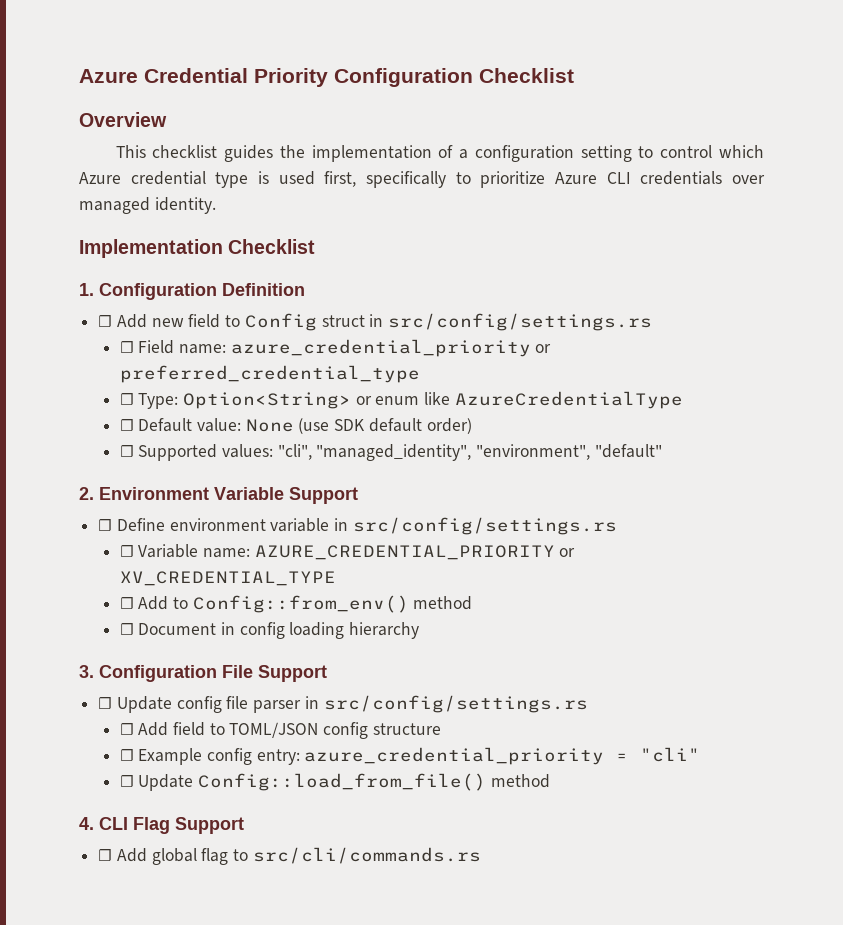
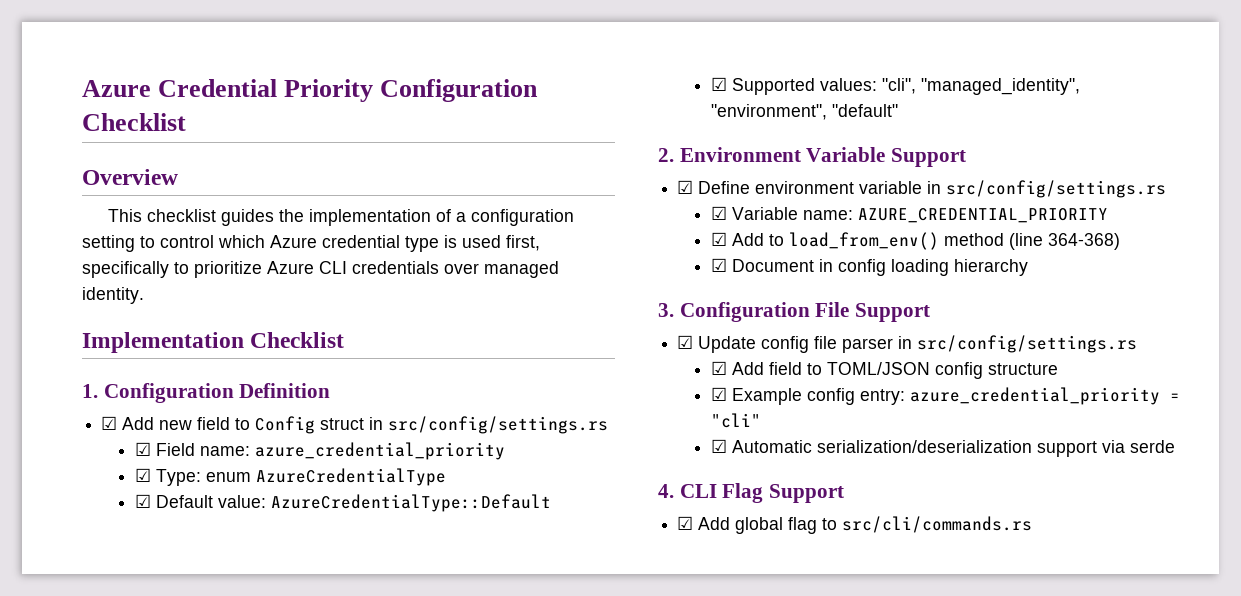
[98,315,113,327] ☐ -> [101,416,118,430] ☑
[119,341,134,353] ☐ -> [134,442,151,456] ☑
[535,344,552,353] [119,365,420,383] [119,392,451,409] or preferred_credential_type // ☐ Type: Option<String> or enum like -> [134,468,251,486] // ☑ Type: enum
[119,419,134,431] ☐ -> [134,494,151,508] ☑
[245,418,472,434] [119,445,134,457] None (use SDK default order) // ☐ -> [270,494,551,512] [710,77,727,91] AzureCredentialType::Default // ☑
[98,519,113,531] ☐ -> [677,180,694,194] ☑
[119,545,134,557] ☐ -> [710,206,727,220] ☑
[559,548,576,557] [119,571,336,586] [119,597,134,609] or XV_CREDENTIAL_TYPE // ☐ -> [710,232,727,246] // ☑
[192,595,473,613] [119,623,134,635] Config::from_env() method // ☐ -> [788,232,1120,250] [710,258,727,272] load_from_env() method (line 364-368) // ☑
[98,697,113,709] ☐ -> [677,335,694,349] ☑
[119,723,134,735] ☐ -> [710,361,727,375] ☑
[119,749,134,761] ☐ -> [710,387,727,401] ☑
[119,773,550,791] ☐ Update Config::load_from_file() method -> [710,439,1175,457] ☑ Automatic serialization/deserialization support via serde
[98,849,113,861] ☐ -> [677,516,694,530] ☑

